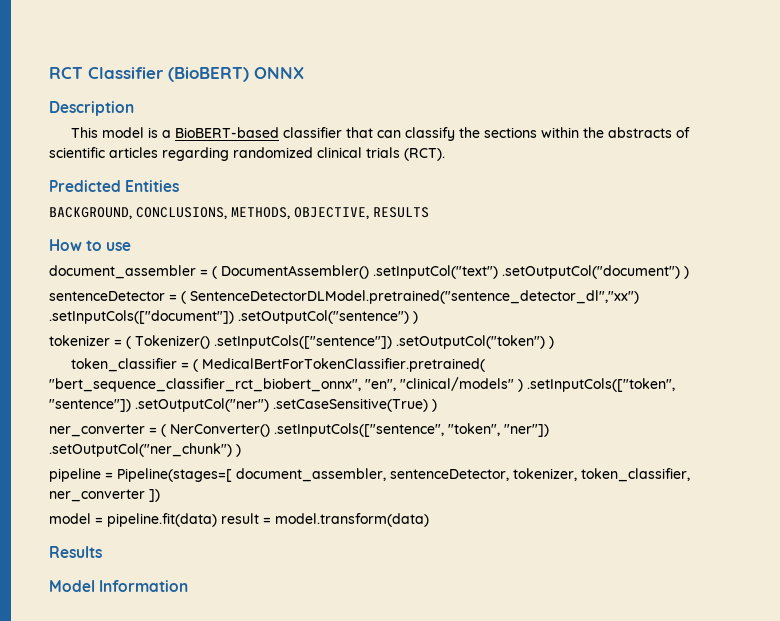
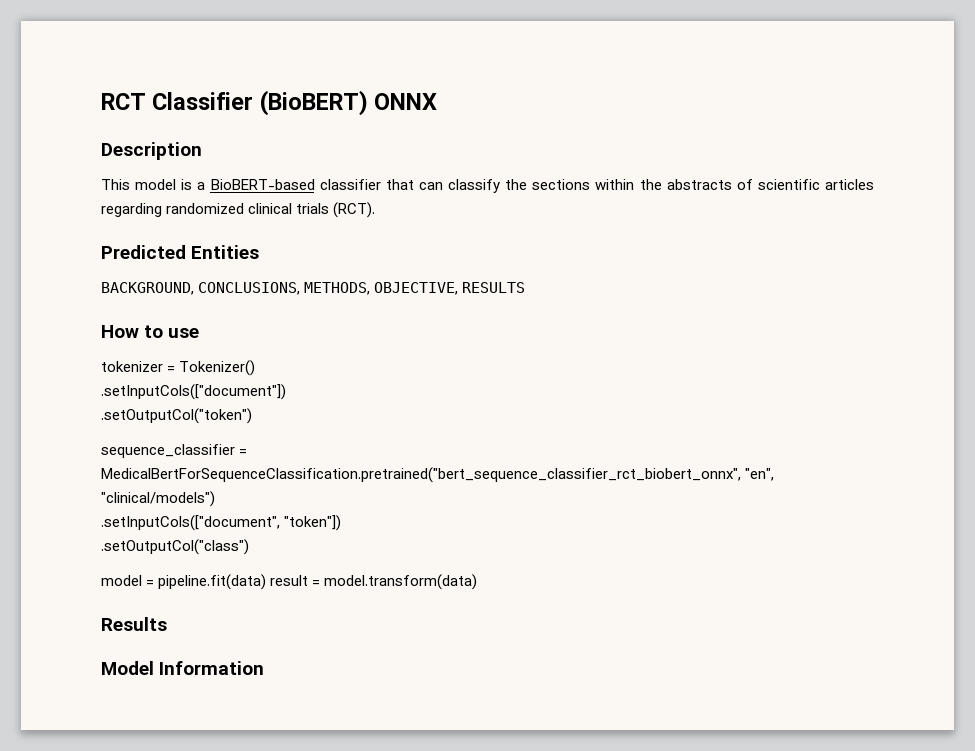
[49,265,689,279] [49,290,639,304] [49,310,418,324] // document_assembler = ( DocumentAssembler() .setInputCol("text") .setOutputCol("document") ) // sentenceDetector = ( SentenceDetectorDLModel.pretrained("sentence_detector_dl","xx") .setInputCols(["document"]) .setOutputCol("sentence") ) -> (200, 333) none
[126,336,131,349] ( -> (176, 369) none
[214,335,392,349] .setInputCols(["sentence"]) -> [101,384,286,400] // .setInputCols(["document"]) //
[549,336,554,349] [70,358,485,372] [49,377,675,392] [49,398,437,412] [49,423,549,437] [49,443,241,457] [49,468,690,482] [49,489,160,502] ) // token_classifier = ( MedicalBertForTokenClassifier.pretrained( "bert_sequence_classifier_rct_biobert_onnx", "en", "clinical/models" ) .setInputCols(["token", "sentence"]) .setOutputCol("ner") .setCaseSensitive(True) ) // ner_converter = ( NerConverter() .setInputCols(["sentence", "token", "ner"]) .setOutputCol("ner_chunk") ) // pipeline = Pipeline(stages=[ document_assembler, sentenceDetector, tokenizer, token_classifier, ner_converter ]) -> [101,444,248,458] [101,467,775,483] [101,491,215,507] [101,515,342,531] [101,539,249,555] // sequence_classifier = MedicalBertForSequenceClassification.pretrained("bert_sequence_classifier_rct_biobert_onnx", "en", "clinical/models") // .setInputCols(["document", "token"]) // .setOutputCol("class")

